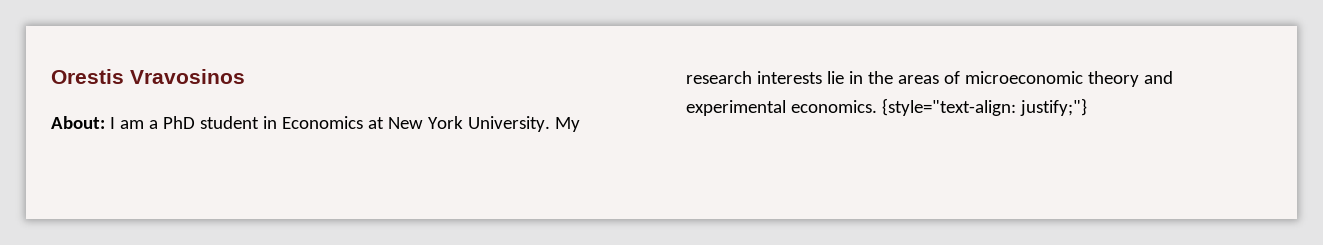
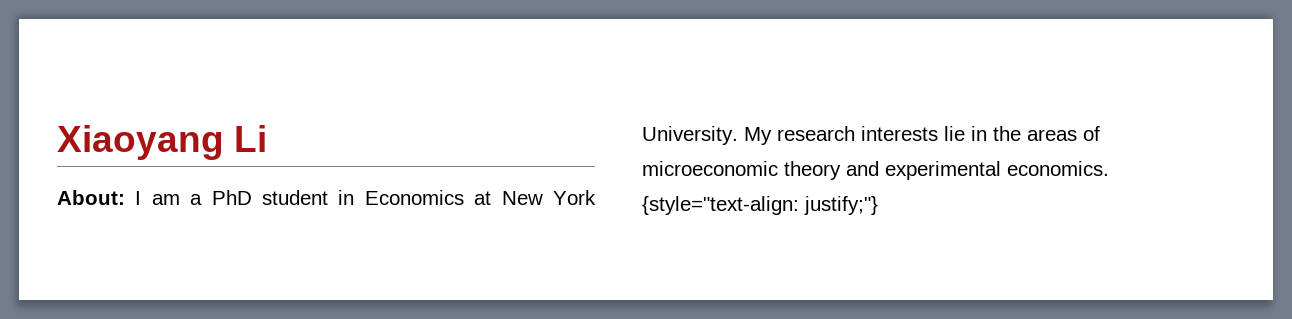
[51,69,245,84] Orestis Vravosinos -> [57,125,267,160] Xiaoyang Li

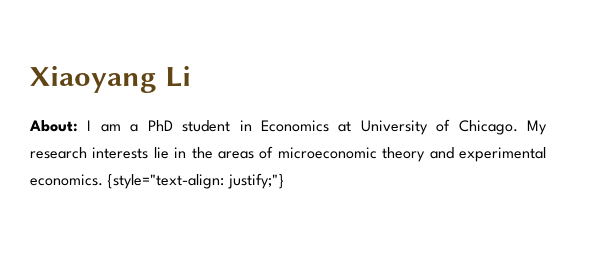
[501,190,596,205] [642,126,738,145] New York University. -> [360,119,518,135] University of Chicago.

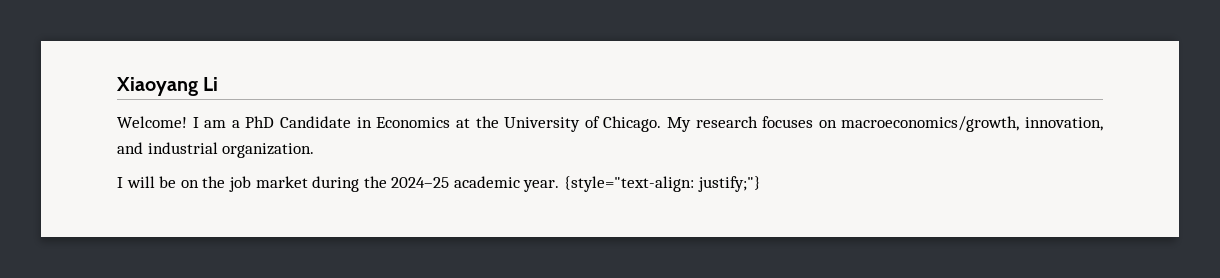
[29,120,78,132] About: -> [117,116,187,128] Welcome!
[182,120,231,132] student -> [280,116,352,128] Candidate
(352, 126) none -> [475,116,499,128] the
[92,146,546,162] [30,174,103,186] interests lie in the areas of microeconomic theory and experimental economics. -> [762,116,1103,132] [117,142,315,158] [117,176,560,192] focuses on macroeconomics/growth, innovation, and industrial organization. // I will be on the job market during the 2024–25 academic year.

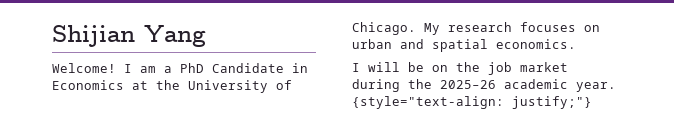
[116,77,219,96] Xiaoyang Li -> [52,25,206,47] Shijian Yang
[841,116,1103,132] [117,142,315,158] macroeconomics/growth, innovation, and industrial organization. -> [352,39,576,52] urban and spatial economics.
[391,177,450,188] 2024–25 -> [440,80,496,89] 2025–26

